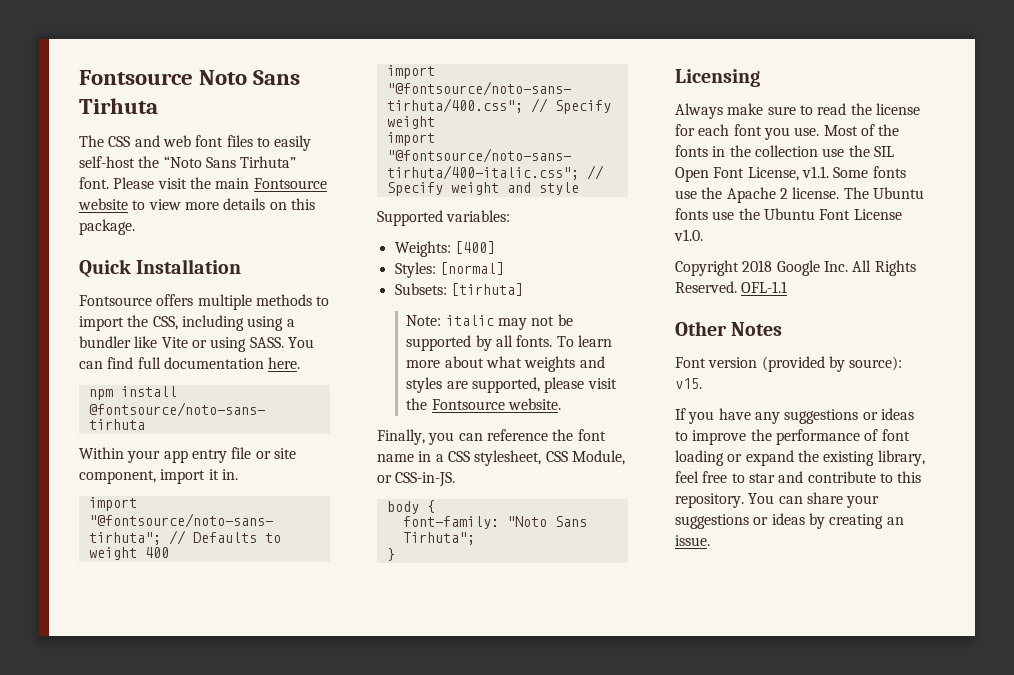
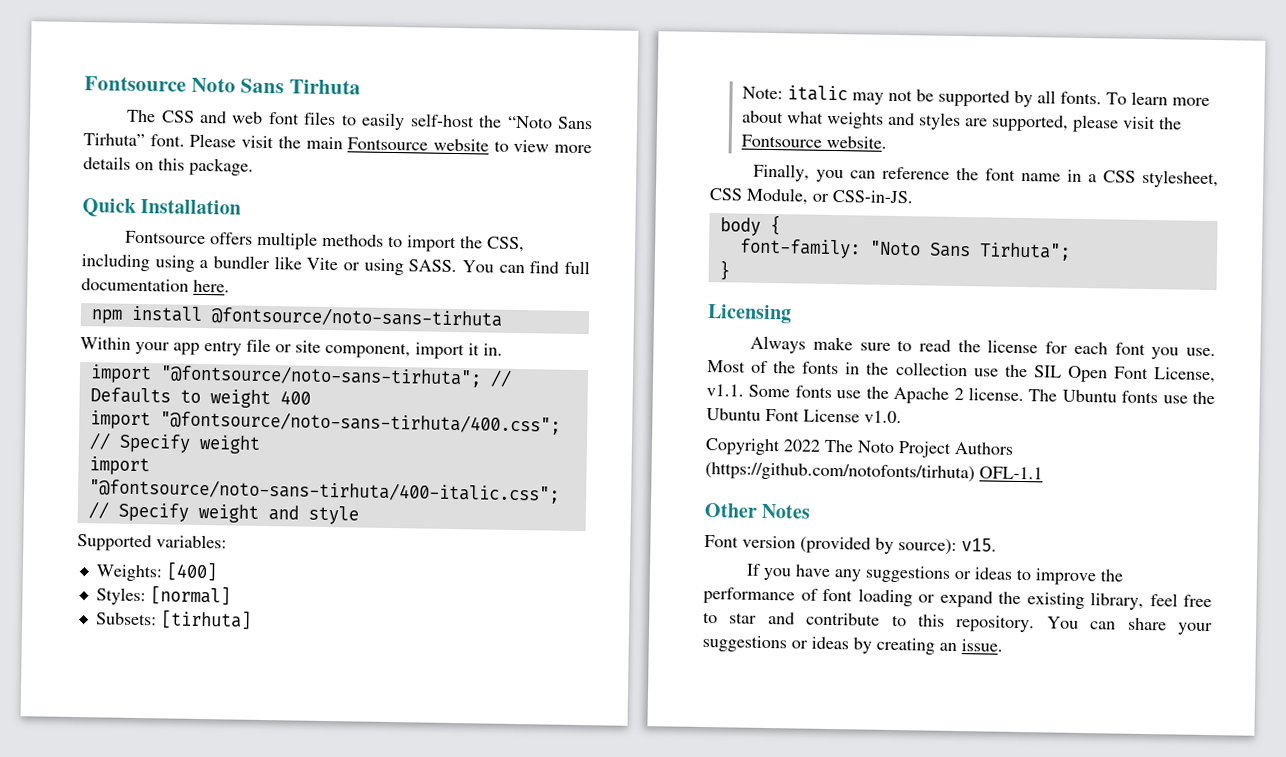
[742,260,916,276] [675,281,737,293] 2018 Google Inc. All Rights Reserved. -> [783,439,1014,458] [705,462,975,483] 2022 The Noto Project Authors (https://github.com/notofonts/tirhuta)

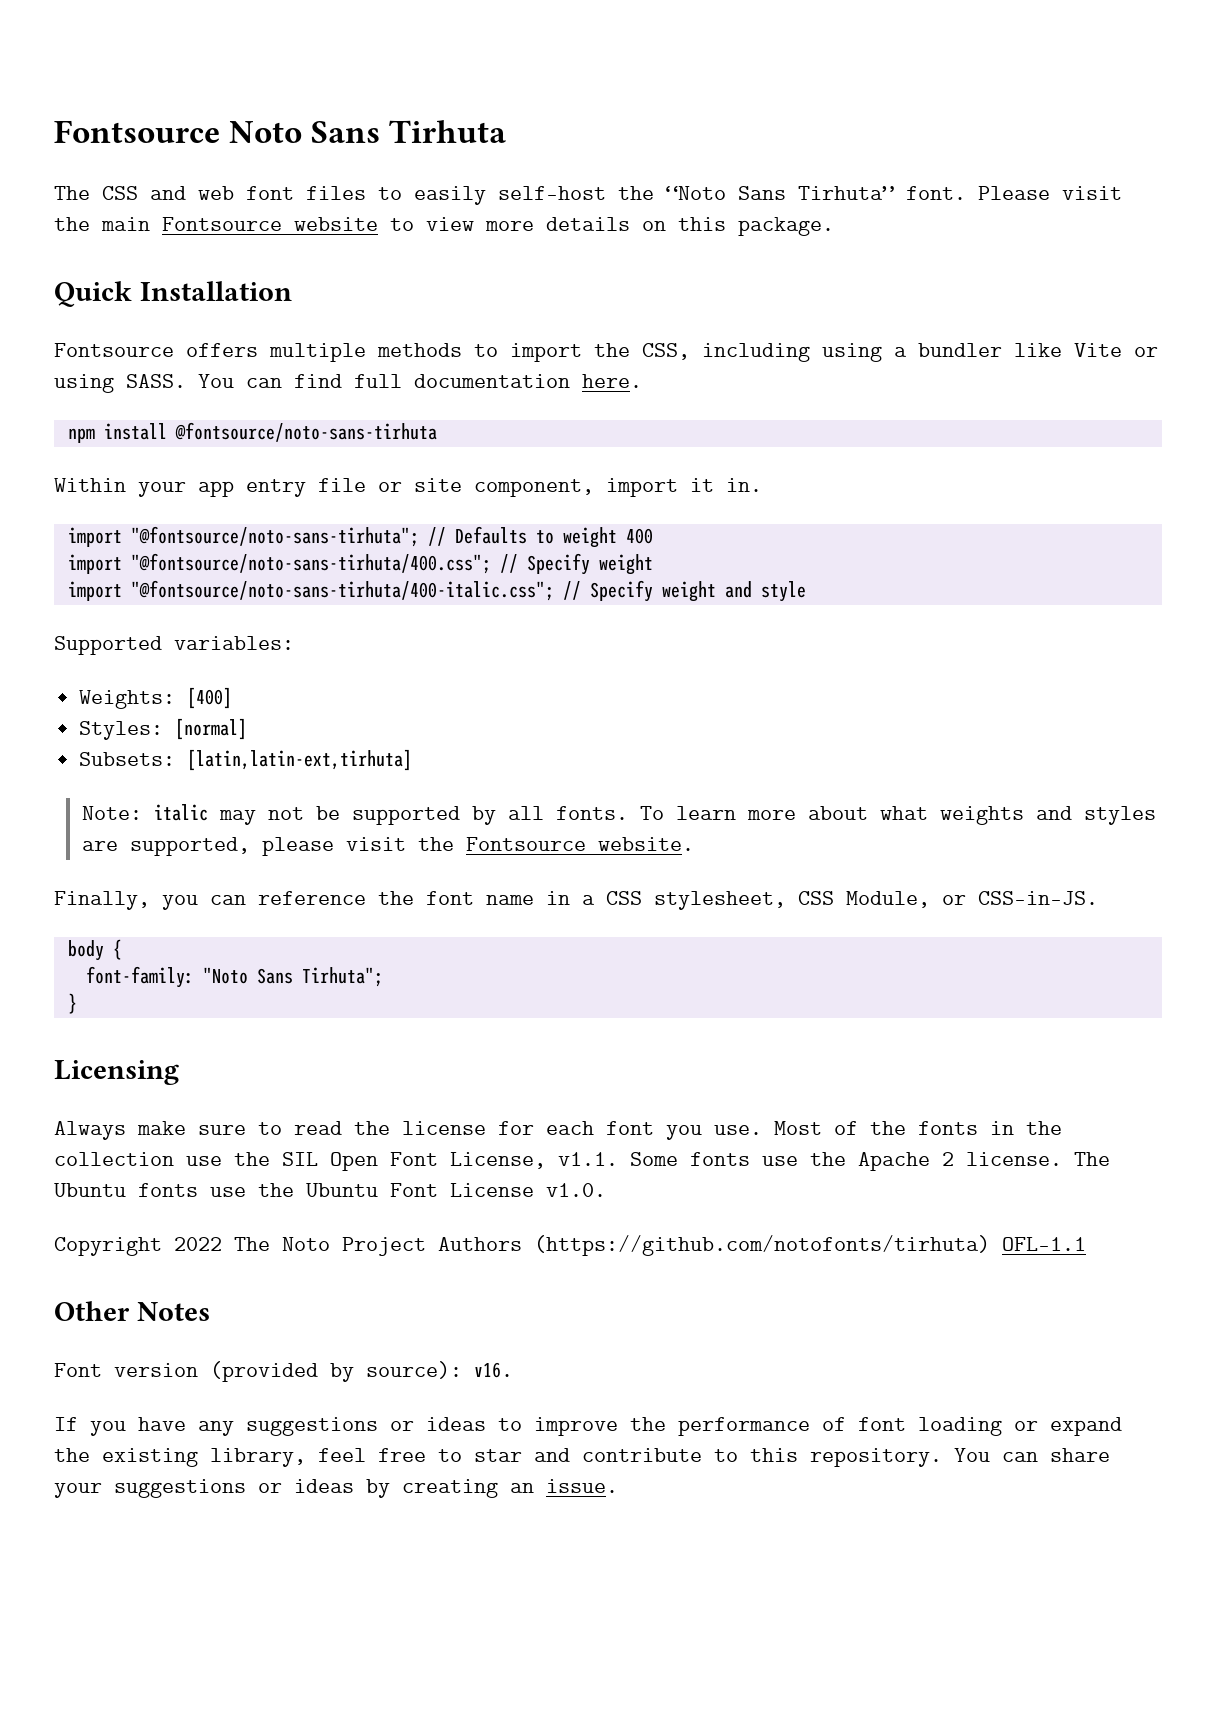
[159,609,252,630] [tirhuta] -> [187,749,413,771] [latin,latin-ext,tirhuta]
[961,538,997,552] v15. -> [474,1362,513,1378] v16.

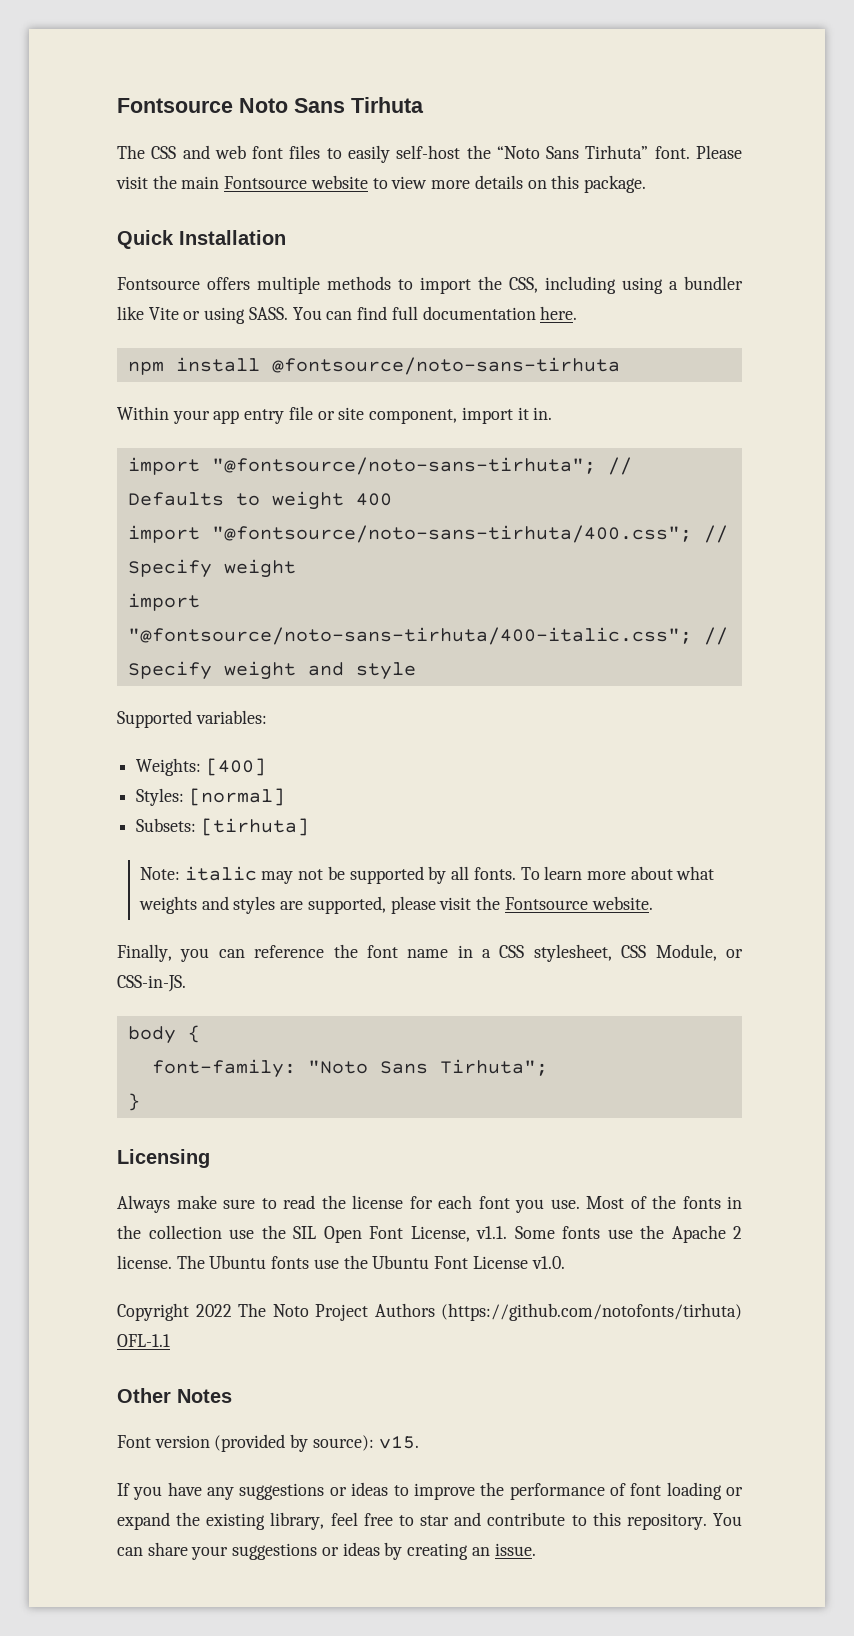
[187,749,413,771] [latin,latin-ext,tirhuta] -> [200,818,309,836] [tirhuta]
[474,1362,513,1378] v16. -> [378,1436,419,1449] v15.

